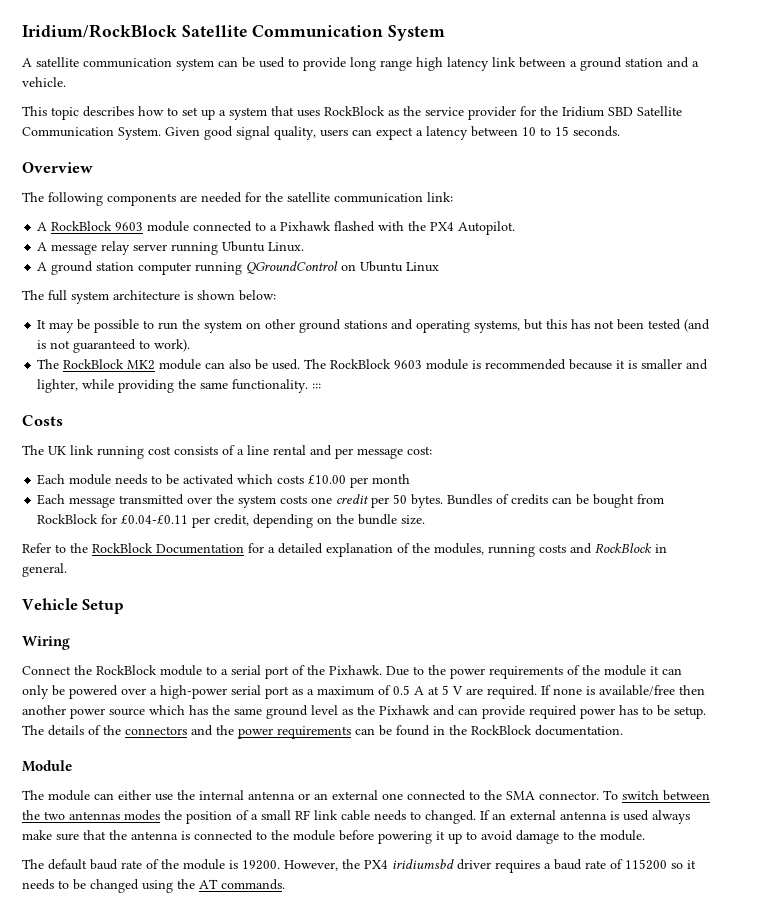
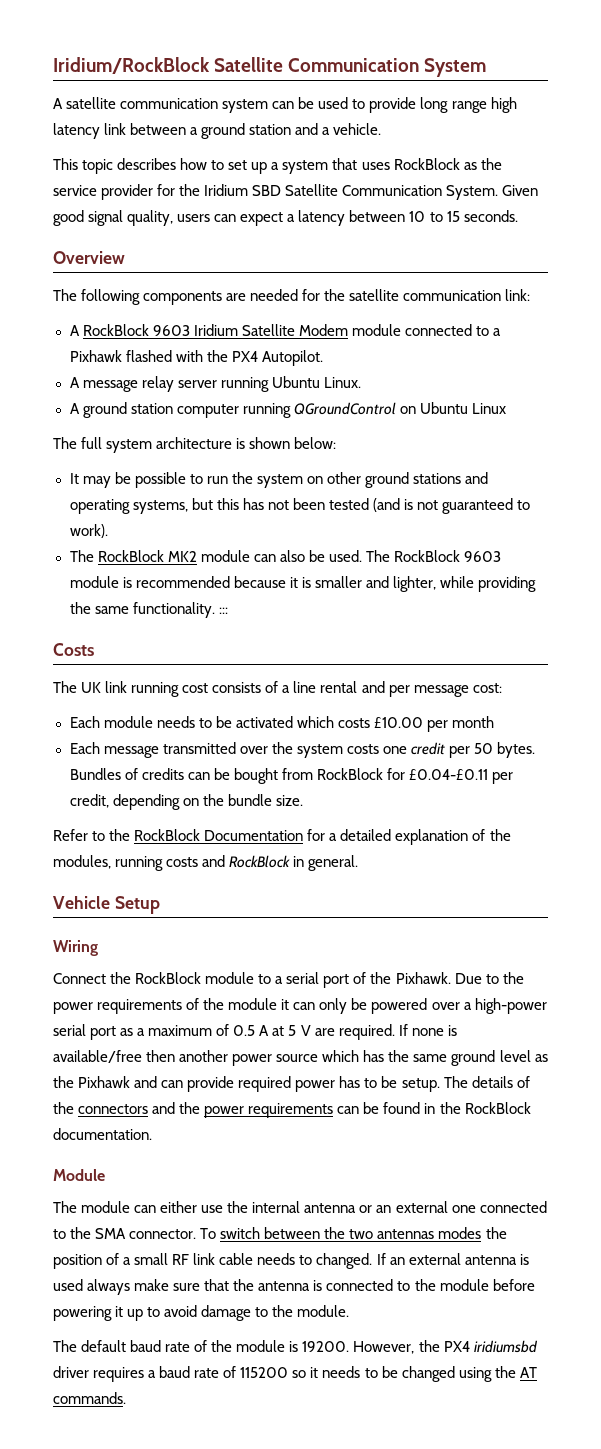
(144, 226) none -> [193,324,348,336] Iridium Satellite Modem

